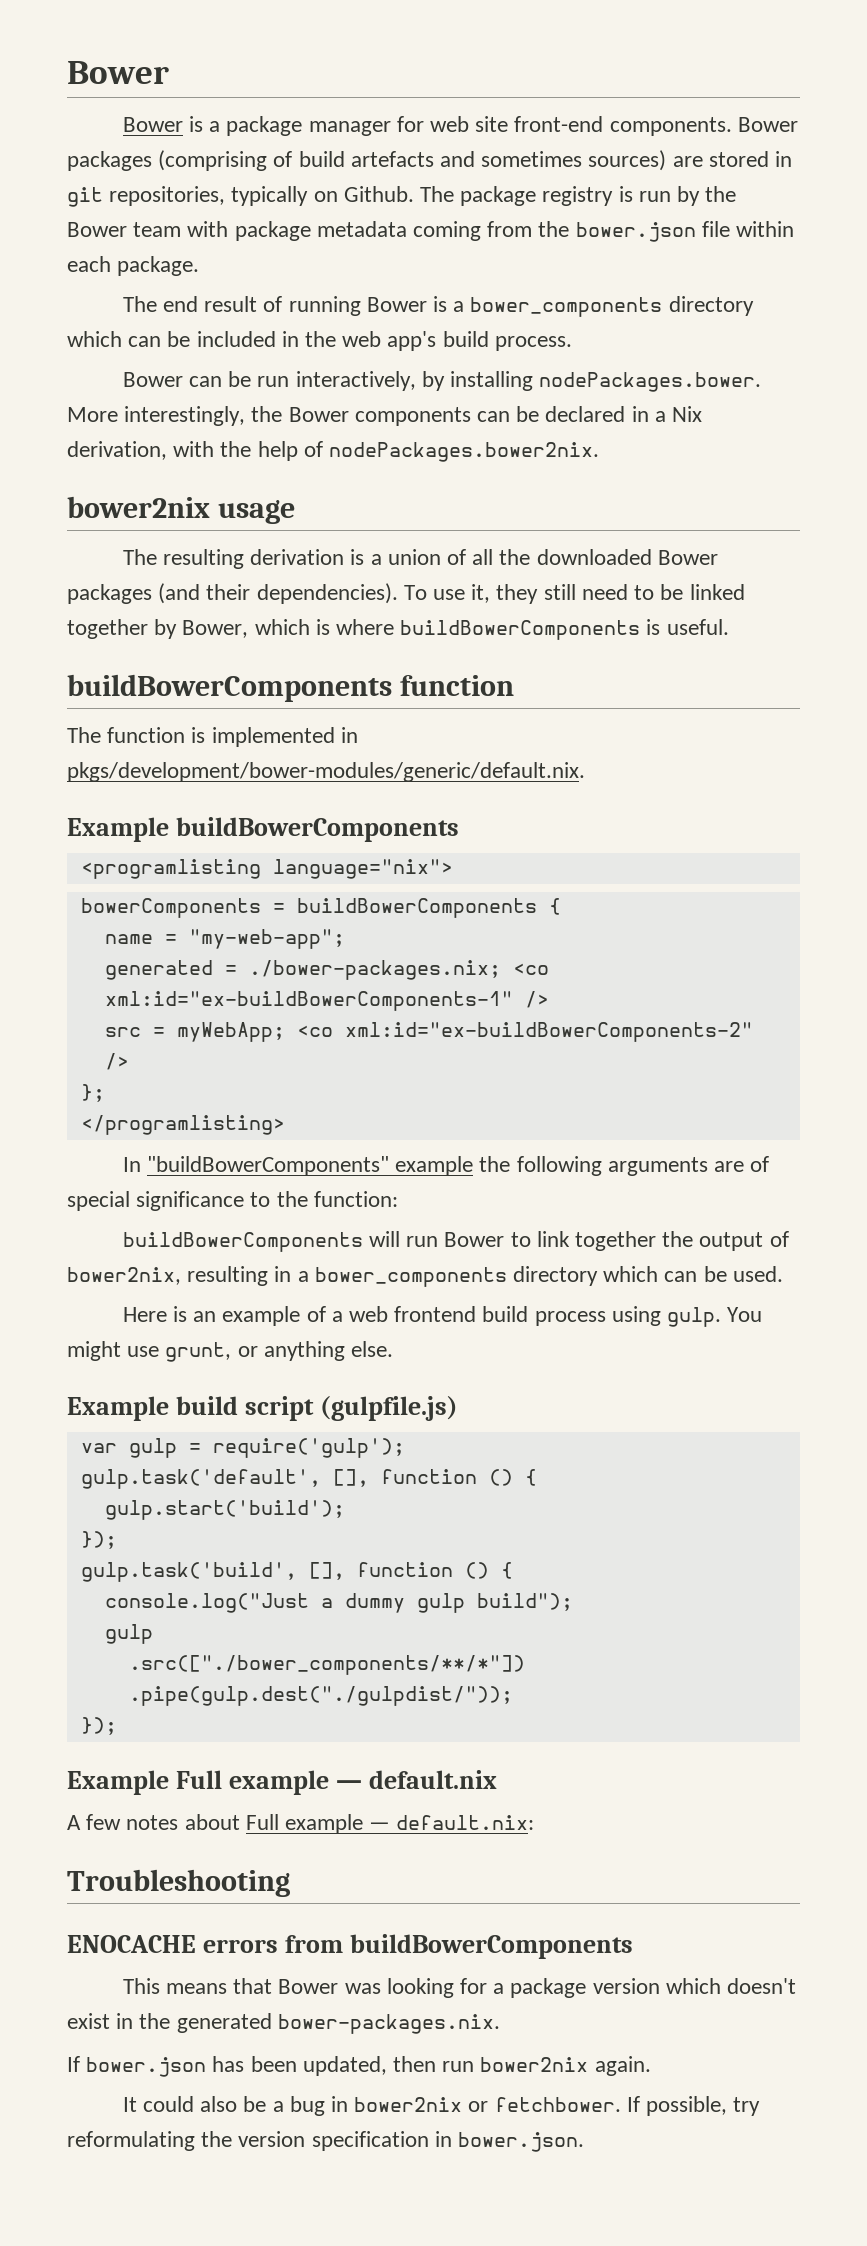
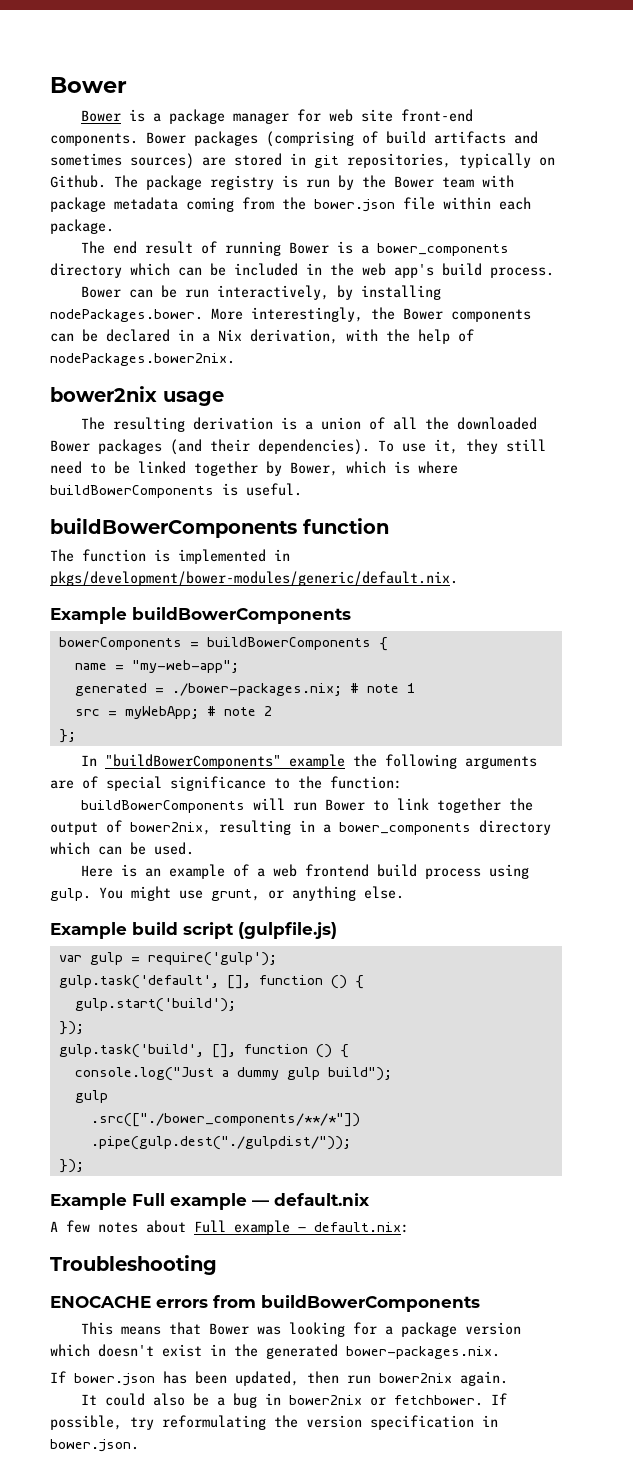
[350,151,434,167] artefacts -> [434,131,506,144] artifacts
[80,859,453,879] // <programlisting language="nix"> -> (351, 615) none
[512,963,549,975] [104,991,549,1011] <co xml:id="ex-buildBowerComponents-1" /> -> [349,683,415,693] # note 1
[296,1022,753,1042] [104,1053,129,1070] <co xml:id="ex-buildBowerComponents-2" /> -> [206,706,272,716] # note 2
[80,1115,285,1135] // </programlisting> -> (76, 736) none

